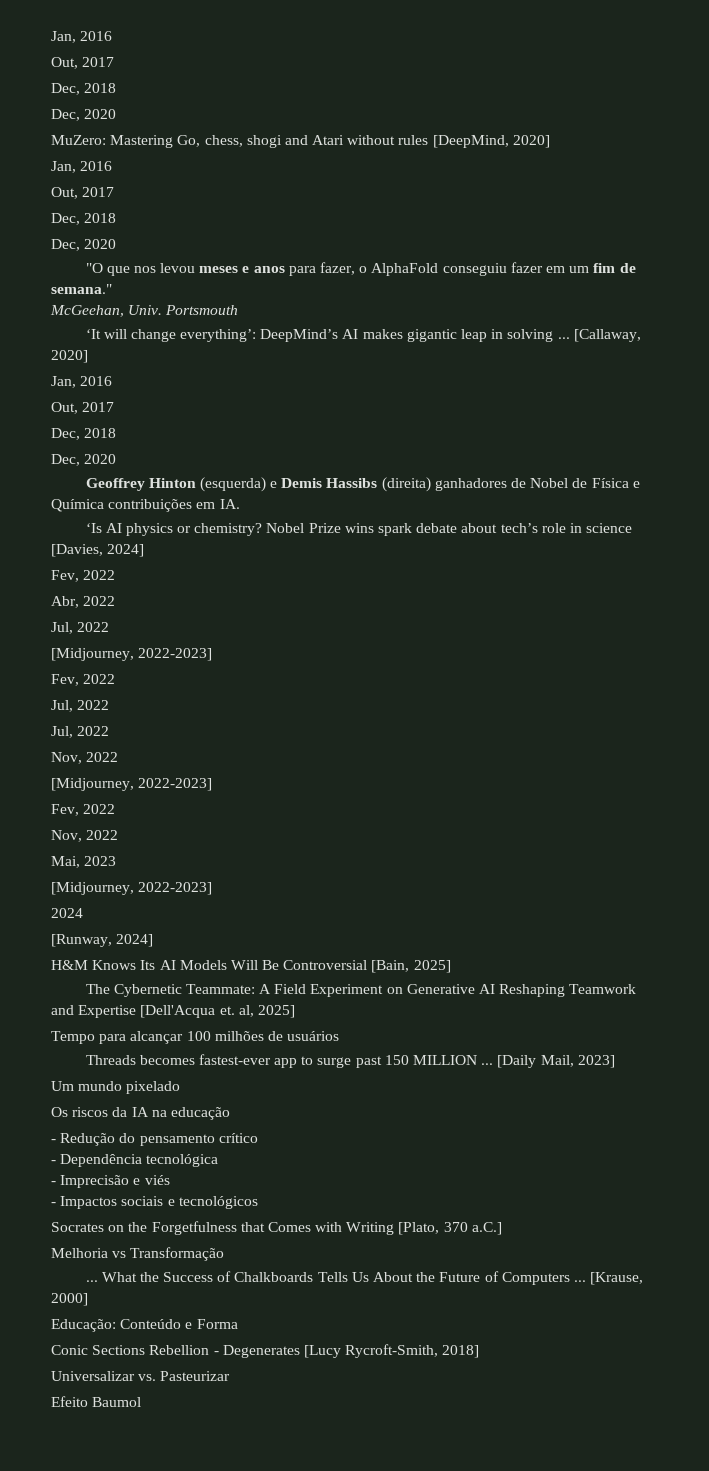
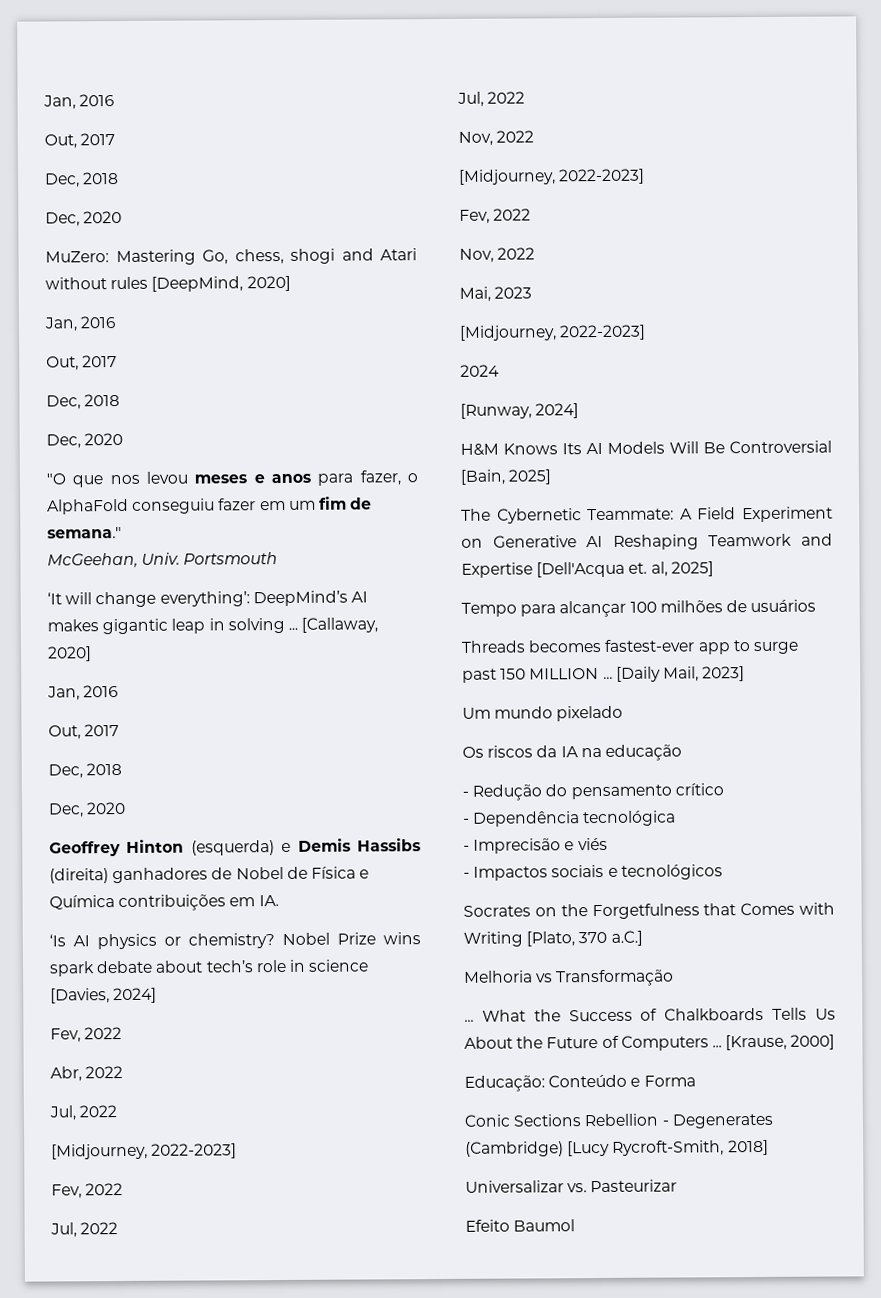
(300, 1351) none -> [465,1141,564,1157] (Cambridge)

